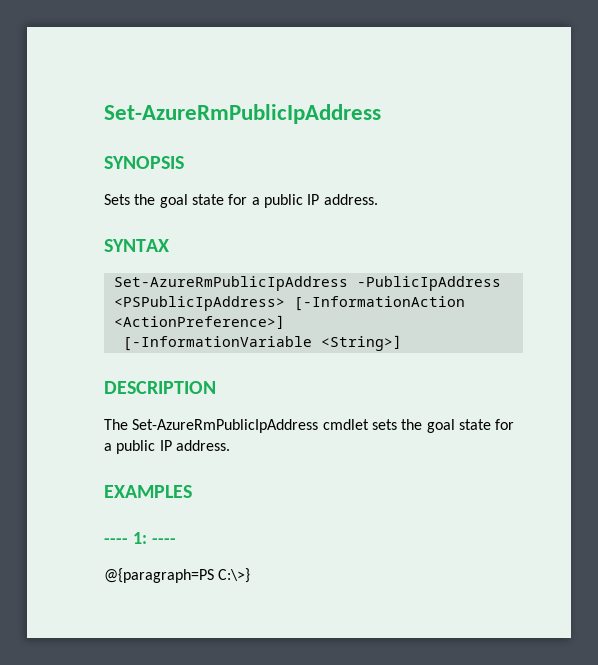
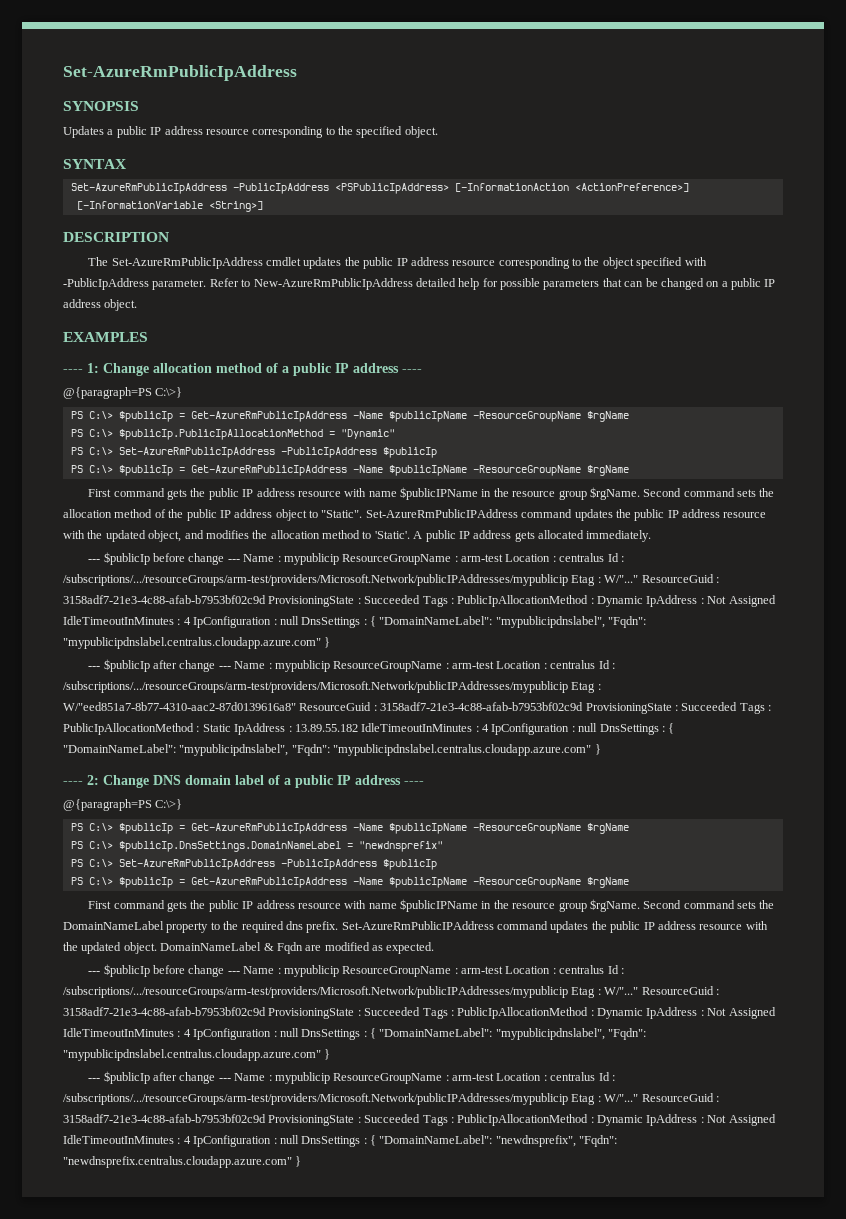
[104,194,378,208] Sets the goal state for a public IP address. -> [63,126,438,138] Updates a public IP address resource corresponding to the specified object.
[371,419,515,433] [104,440,230,454] sets the goal state for a public IP address. -> [303,257,707,269] [63,278,776,290] [63,299,138,311] updates the public IP address resource corresponding to the object specified with -PublicIpAddress parameter. Refer to New-AzureRmPublicIpAddress detailed help for possible parameters that can be changed on a public IP address object.
[151,538,176,544] [104,568,251,583] ---- // @{paragraph=PS C:\>} -> [103,363,422,376] [63,387,183,399] [70,411,629,422] [70,429,395,440] [70,447,437,458] [70,465,629,476] [88,487,775,500] [63,509,767,521] [63,530,652,542] [88,552,624,565] [63,574,719,586] [63,595,776,607] [63,616,647,628] [63,637,331,649] [88,659,615,672] [63,681,601,693] [63,702,771,714] [63,723,675,735] [63,744,601,756] [63,775,424,788] [63,799,183,811] [70,823,629,834] [70,841,443,852] [70,859,437,870] [70,877,629,888] [88,899,775,912] [63,921,768,933] [63,942,435,954] [88,964,624,977] [63,986,719,998] [63,1007,776,1019] [63,1028,647,1040] [63,1049,331,1061] [88,1071,615,1084] [63,1093,719,1105] [63,1114,776,1126] [63,1135,618,1147] [63,1156,302,1168] Change allocation method of a public IP address ---- // @{paragraph=PS C:\>} // PS C:\> $publicIp = Get-AzureRmPublicIpAddress -Name $publicIpName -ResourceGroupName $rgName // PS C:\> $publicIp.PublicIpAllocationMethod = "Dynamic" // PS C:\> Set-AzureRmPublicIpAddress -PublicIpAddress $publicIp // PS C:\> $publicIp = Get-AzureRmPublicIpAddress -Name $publicIpName -ResourceGroupName $rgName // First command gets the public IP address resource with name $publicIPName in the resource group $rgName. Second command sets the allocation method of the public IP address object to "Static". Set-AzureRmPublicIPAddress command updates the public IP address resource with the updated object, and modifies the allocation method to 'Static'. A public IP address gets allocated immediately. // --- $publicIp before change --- Name : mypublicip ResourceGroupName : arm-test Location : centralus Id : /subscriptions/.../resourceGroups/arm-test/providers/Microsoft.Network/publicIPAddresses/mypublicip Etag : W/"..." ResourceGuid : 3158adf7-21e3-4c88-afab-b7953bf02c9d ProvisioningState : Succeeded Tags : PublicIpAllocationMethod : Dynamic IpAddress : Not Assigned IdleTimeoutInMinutes : 4 IpConfiguration : null DnsSettings : { "DomainNameLabel": "mypublicipdnslabel", "Fqdn": "mypublicipdnslabel.centralus.cloudapp.azure.com" } // --- $publicIp after change --- Name : mypublicip ResourceGroupName : arm-test Location : centralus Id : /subscriptions/.../resourceGroups/arm-test/providers/Microsoft.Network/publicIPAddresses/mypublicip Etag : W/"eed851a7-8b77-4310-aac2-87d0139616a8" ResourceGuid : 3158adf7-21e3-4c88-afab-b7953bf02c9d ProvisioningState : Succeeded Tags : PublicIpAllocationMethod : Static IpAddress : 13.89.55.182 IdleTimeoutInMinutes : 4 IpConfiguration : null DnsSettings : { "DomainNameLabel": "mypublicipdnslabel", "Fqdn": "mypublicipdnslabel.centralus.cloudapp.azure.com" } // ---- 2: Change DNS domain label of a public IP address ---- // @{paragraph=PS C:\>} // PS C:\> $publicIp = Get-AzureRmPublicIpAddress -Name $publicIpName -ResourceGroupName $rgName // PS C:\> $publicIp.DnsSettings.DomainNameLabel = "newdnsprefix" // PS C:\> Set-AzureRmPublicIpAddress -PublicIpAddress $publicIp // PS C:\> $publicIp = Get-AzureRmPublicIpAddress -Name $publicIpName -ResourceGroupName $rgName // First command gets the public IP address resource with name $publicIPName in the resource group $rgName. Second command sets the DomainNameLabel property to the required dns prefix. Set-AzureRmPublicIPAddress command updates the public IP address resource with the updated object. DomainNameLabel & Fqdn are modified as expected. // --- $publicIp before change --- Name : mypublicip ResourceGroupName : arm-test Location : centralus Id : /subscriptions/.../resourceGroups/arm-test/providers/Microsoft.Network/publicIPAddresses/mypublicip Etag : W/"..." ResourceGuid : 3158adf7-21e3-4c88-afab-b7953bf02c9d ProvisioningState : Succeeded Tags : PublicIpAllocationMethod : Dynamic IpAddress : Not Assigned IdleTimeoutInMinutes : 4 IpConfiguration : null DnsSettings : { "DomainNameLabel": "mypublicipdnslabel", "Fqdn": "mypublicipdnslabel.centralus.cloudapp.azure.com" } // --- $publicIp after change --- Name : mypublicip ResourceGroupName : arm-test Location : centralus Id : /subscriptions/.../resourceGroups/arm-test/providers/Microsoft.Network/publicIPAddresses/mypublicip Etag : W/"..." ResourceGuid : 3158adf7-21e3-4c88-afab-b7953bf02c9d ProvisioningState : Succeeded Tags : PublicIpAllocationMethod : Dynamic IpAddress : Not Assigned IdleTimeoutInMinutes : 4 IpConfiguration : null DnsSettings : { "DomainNameLabel": "newdnsprefix", "Fqdn": "newdnsprefix.centralus.cloudapp.azure.com" }

